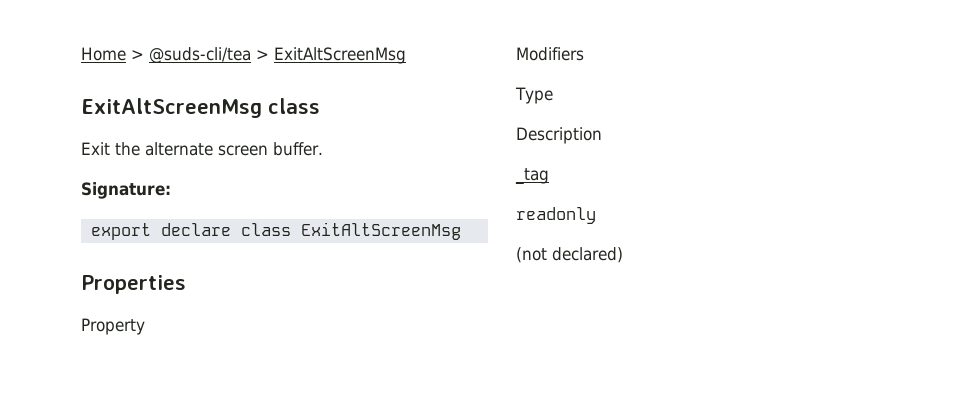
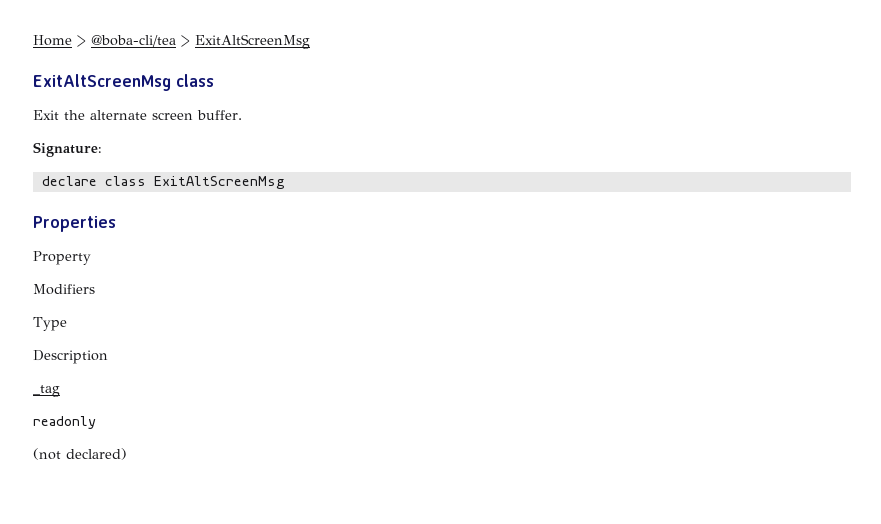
[149,47,251,63] @suds-cli/tea -> [91,35,176,47] @boba-cli/tea
[90,223,151,240] export -> (102, 149) none

